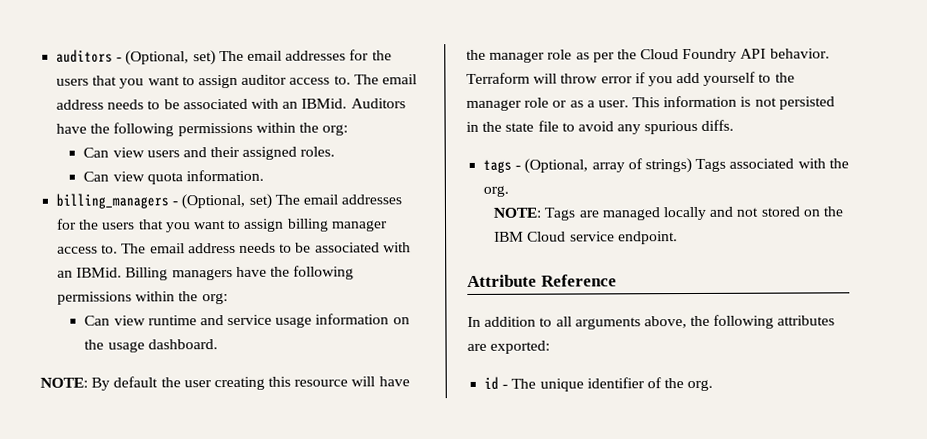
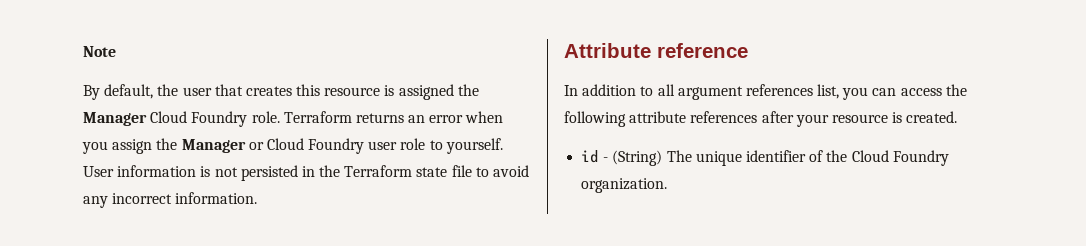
[56,49,392,66] [56,74,417,89] [56,98,406,110] [56,122,349,137] [83,146,336,160] [83,169,264,185] [56,193,403,210] [56,218,388,233] [57,242,411,254] [57,265,355,281] [57,291,228,305] [84,313,410,328] [84,339,218,353] [40,376,410,391] [466,48,830,63] [466,71,795,87] [466,97,661,111] auditors - (Optional, set) The email addresses for the users that you want to assign auditor access to. The email address needs to be associated with an IBMid. Auditors have the following permissions within the org: // Can view users and their assigned roles. // Can view quota information. // billing_managers - (Optional, set) The email addresses for the users that you want to assign billing manager access to. The email address needs to be associated with an IBMid. Billing managers have the following permissions within the org: // Can view runtime and service usage information on the usage dashboard. // NOTE: By default the user creating this resource will have the manager role as per the Cloud Foundry API behavior. Terraform will throw error if you add yourself to the manager role or as a user. This -> [83,46,116,57] [83,84,479,100] [83,111,504,127] [82,138,503,154] [83,166,114,177] Note // By default, the user that creates this resource is assigned the Manager Cloud Foundry role. Terraform returns an error when you assign the Manager or Cloud Foundry user role to yourself. User
(503, 126) none -> [344,165,413,177] Terraform
[644,119,735,135] [483,158,849,174] [483,185,510,197] [493,206,843,221] [494,231,678,245] spurious diffs. // tags - (Optional, array of strings) Tags associated with the org. // NOTE: Tags are managed locally and not stored on the IBM Cloud service endpoint. -> [112,192,258,204] incorrect information.
[540,274,617,287] Reference -> [657,43,748,58] reference
[574,314,836,330] [467,340,551,354] arguments above, the following attributes are exported: -> [677,84,967,100] [564,111,958,127] argument references list, you can access the following attribute references after your resource is created.
(509, 386) none -> [612,150,663,166] (String)
[687,379,714,392] org. -> [851,150,949,166] [581,178,668,193] Cloud Foundry organization.

